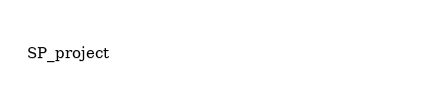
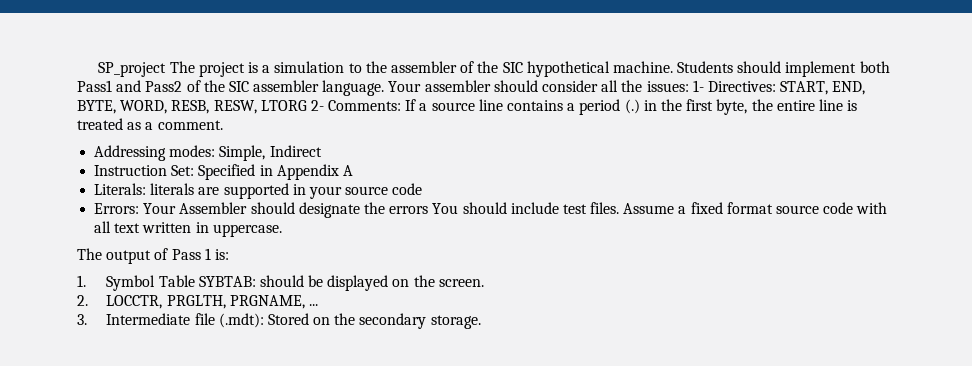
(110, 54) none -> [169,61,890,77] [77,80,866,96] [77,99,858,115] [77,118,223,130] [94,145,322,161] [94,164,353,180] [94,183,423,199] [94,202,888,218] [94,221,282,237] [77,248,229,264] [77,275,484,291] [77,295,318,309] [77,313,481,329] The project is a simulation to the assembler of the SIC hypothetical machine. Students should implement both Pass1 and Pass2 of the SIC assembler language. Your assembler should consider all the issues: 1- Directives: START, END, BYTE, WORD, RESB, RESW, LTORG 2- Comments: If a source line contains a period (.) in the first byte, the entire line is treated as a comment. // Addressing modes: Simple, Indirect // Instruction Set: Specified in Appendix A // Literals: literals are supported in your source code // Errors: Your Assembler should designate the errors You should include test files. Assume a fixed format source code with all text written in uppercase. // The output of Pass 1 is: // 1. Symbol Table SYBTAB: should be displayed on the screen. // 2. LOCCTR, PRGLTH, PRGNAME, ... // 3. Intermediate file (.mdt): Stored on the secondary storage.

